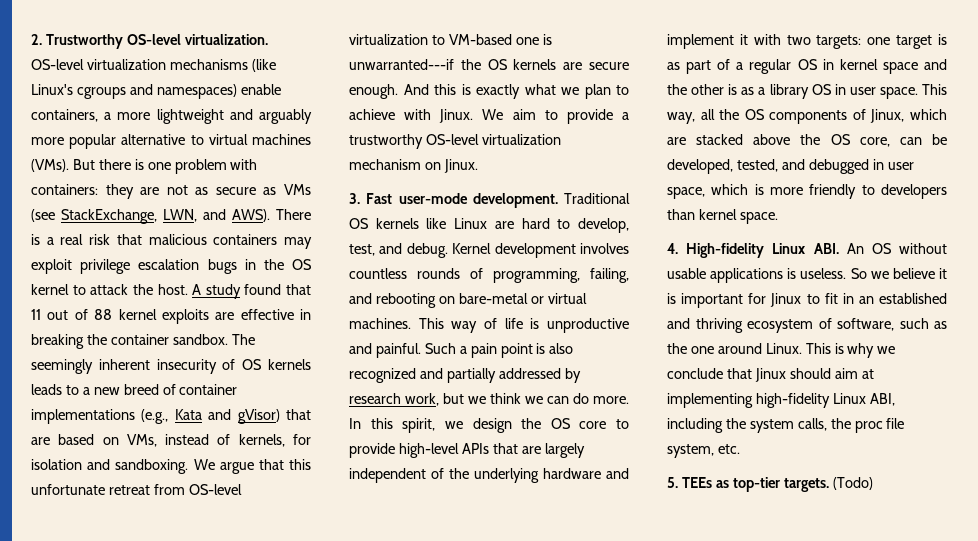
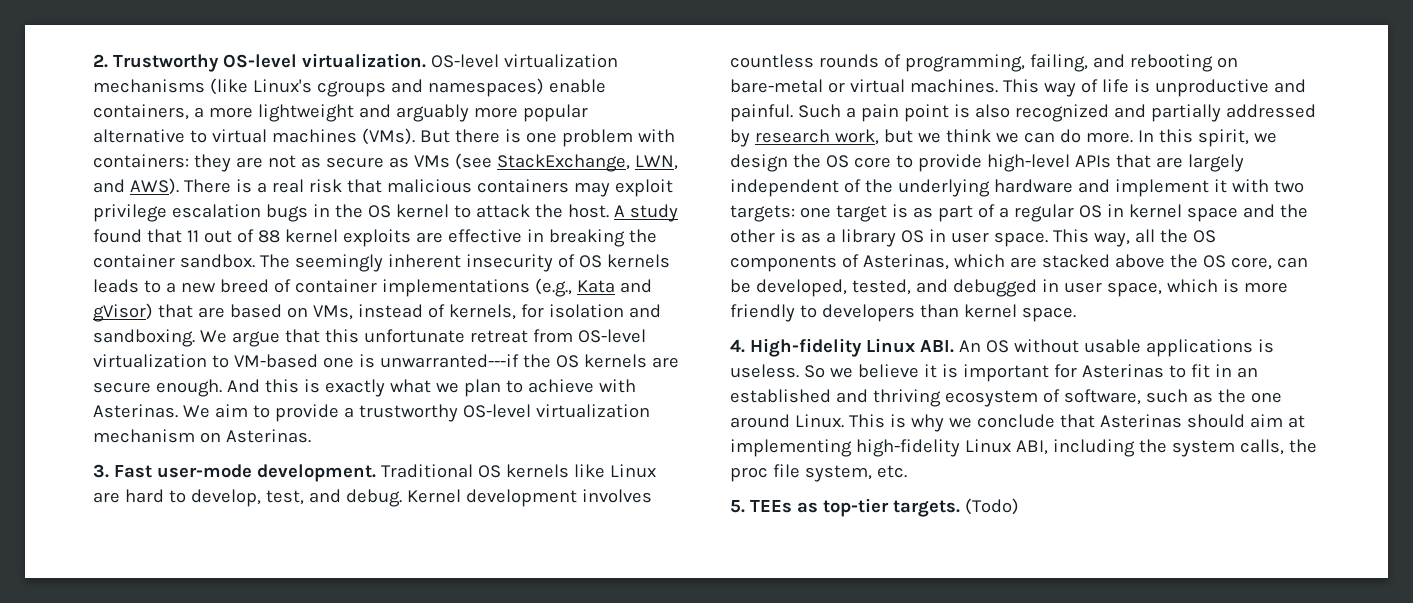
[439,109,474,123] Jinux. -> [93,404,178,418] Asterinas.
[443,159,478,173] Jinux. -> [225,429,311,443] Asterinas.
[870,109,905,123] Jinux, -> [862,254,949,270] Asterinas,
[770,293,802,307] Jinux -> [1081,364,1164,378] Asterinas
[754,368,786,382] Jinux -> [1099,414,1182,428] Asterinas

